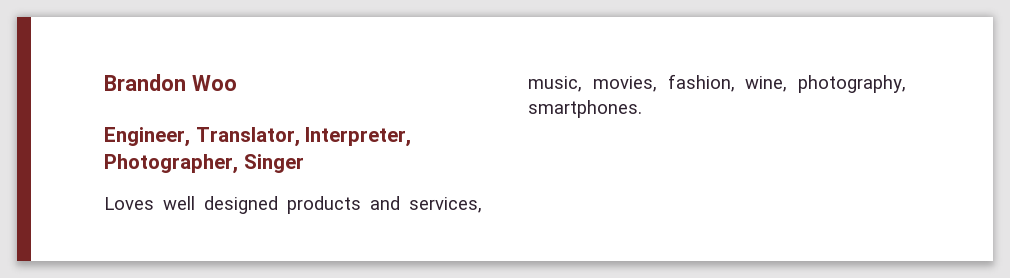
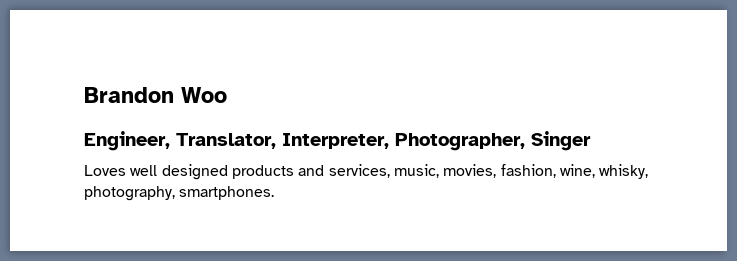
(788, 84) none -> [599,164,649,179] whisky,

